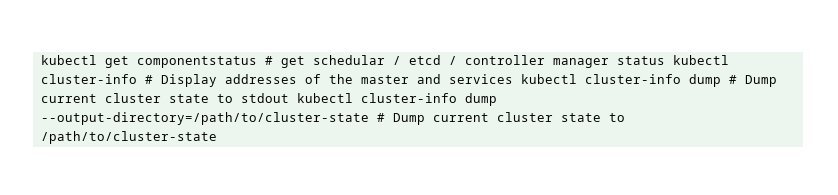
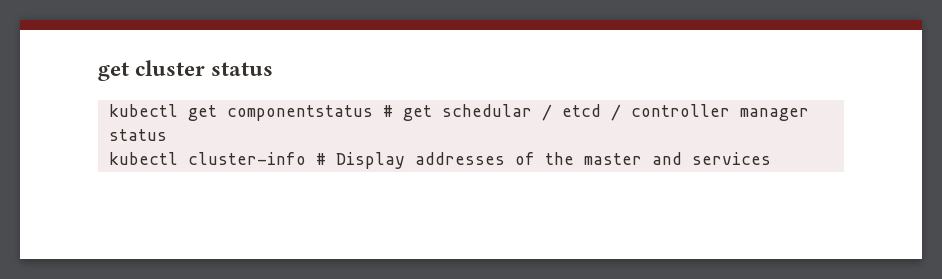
(41, 60) none -> [98,60,274,81] get cluster status //
(666, 60) none -> (168, 135) //
[521,74,778,87] [41,93,498,106] [41,112,626,125] [41,131,218,144] kubectl cluster-info dump # Dump current cluster state to stdout kubectl cluster-info dump --output-directory=/path/to/cluster-state # Dump current cluster state to /path/to/cluster-state -> (772, 158) none

